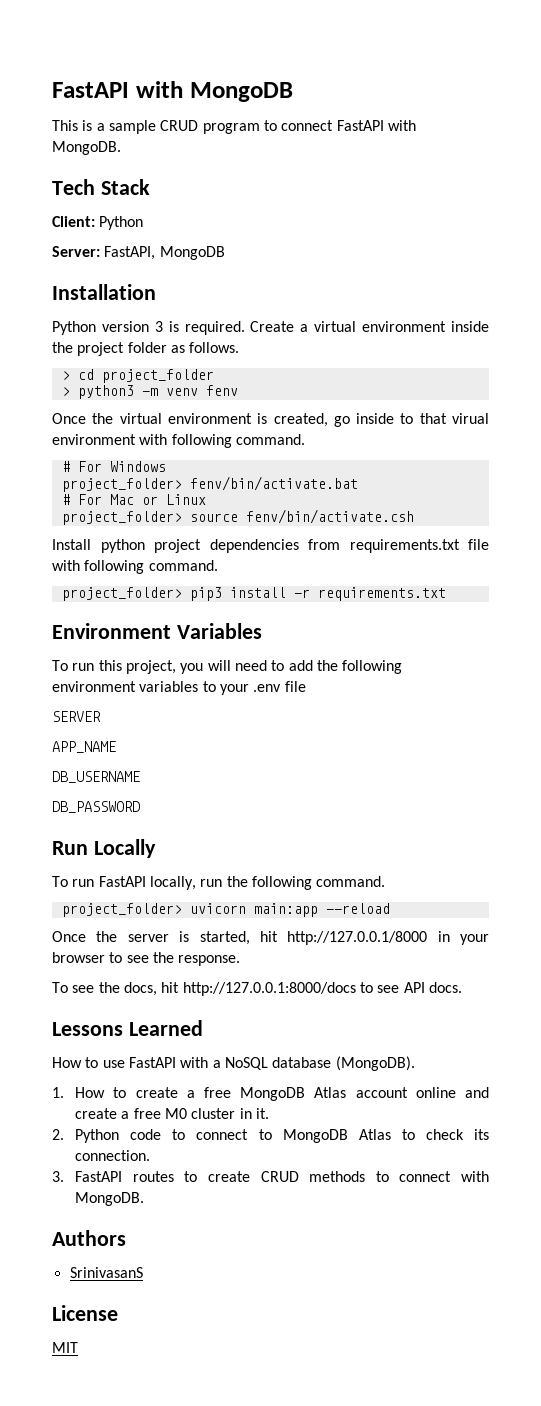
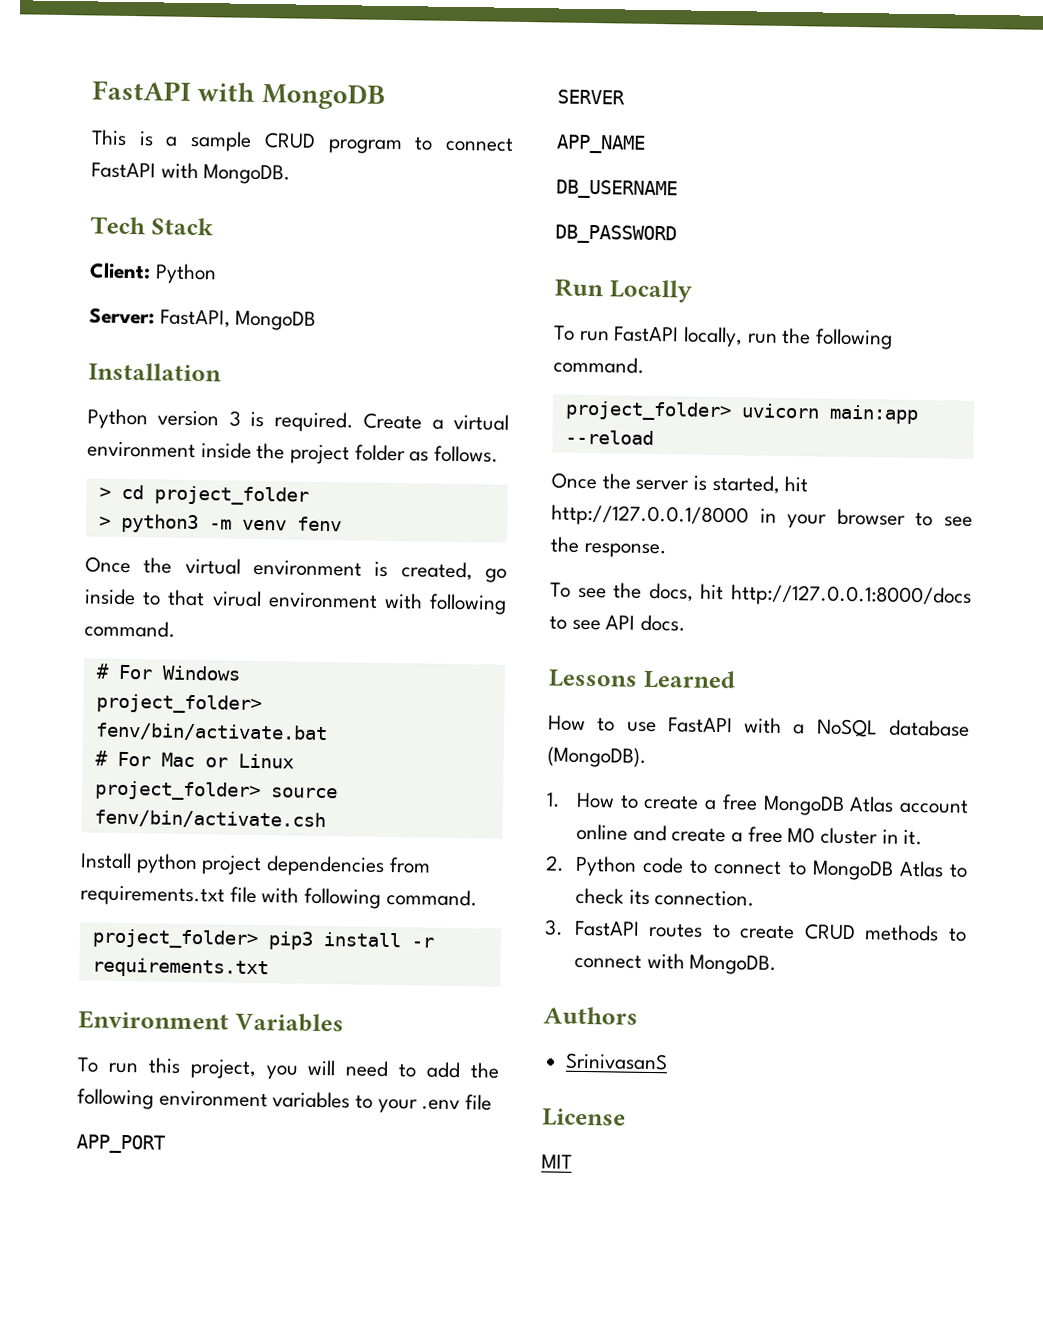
(306, 686) none -> [76,1134,165,1154] // APP_PORT

